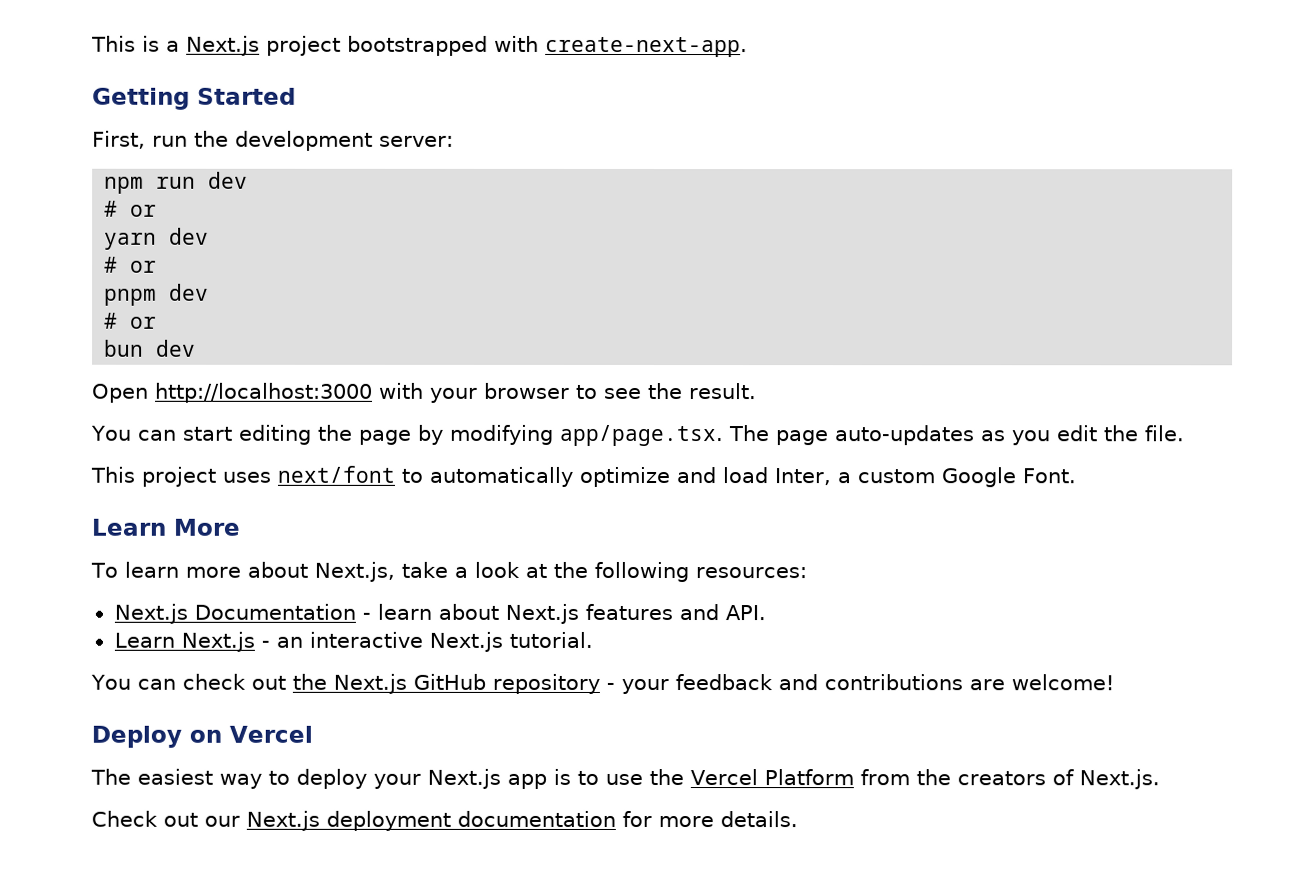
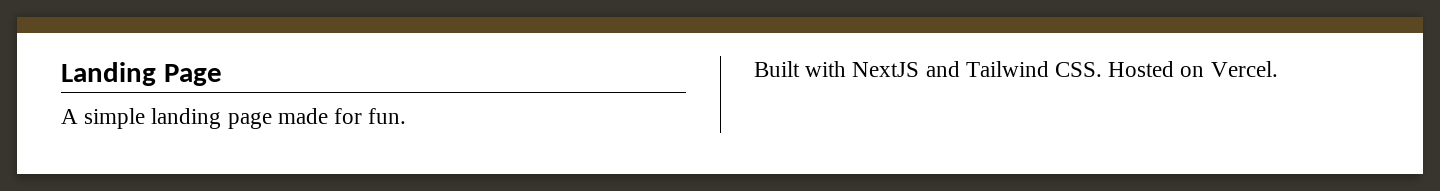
[91,35,748,58] [92,87,296,110] [92,130,454,151] [104,171,249,194] [104,200,158,217] [104,227,210,250] [104,256,158,273] [104,283,210,306] [104,312,158,329] [104,339,197,357] [92,382,757,403] [91,424,1185,447] [90,465,1076,488] [91,518,240,536] [90,561,807,583] [113,603,766,624] [113,631,593,652] [90,673,1114,695] [91,725,313,748] [90,768,1160,790] [91,810,798,831] This is a Next.js project bootstrapped with create-next-app. // Getting Started // First, run the development server: // npm run dev // # or // yarn dev // # or // pnpm dev // # or // bun dev // Open http://localhost:3000 with your browser to see the result. // You can start editing the page by modifying app/page.tsx. The page auto-updates as you edit the file. // This project uses next/font to automatically optimize and load Inter, a custom Google Font. // Learn More // To learn more about Next.js, take a look at the following resources: // Next.js Documentation - learn about Next.js features and API. // Learn Next.js - an interactive Next.js tutorial. // You can check out the Next.js GitHub repository - your feedback and contributions are welcome! // Deploy on Vercel // The easiest way to deploy your Next.js app is to use the Vercel Platform from the creators of Next.js. // Check out our Next.js deployment documentation for more details. -> [61,62,222,86] [61,108,407,129] [754,61,1278,77] Landing Page // A simple landing page made for fun. // Built with NextJS and Tailwind CSS. Hosted on Vercel.

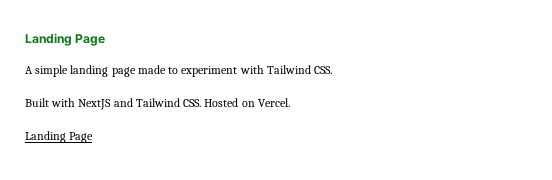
[334,108,407,124] for fun. -> [168,65,333,77] to experiment with Tailwind CSS.
(1278, 69) none -> [25,131,94,143] // Landing Page

